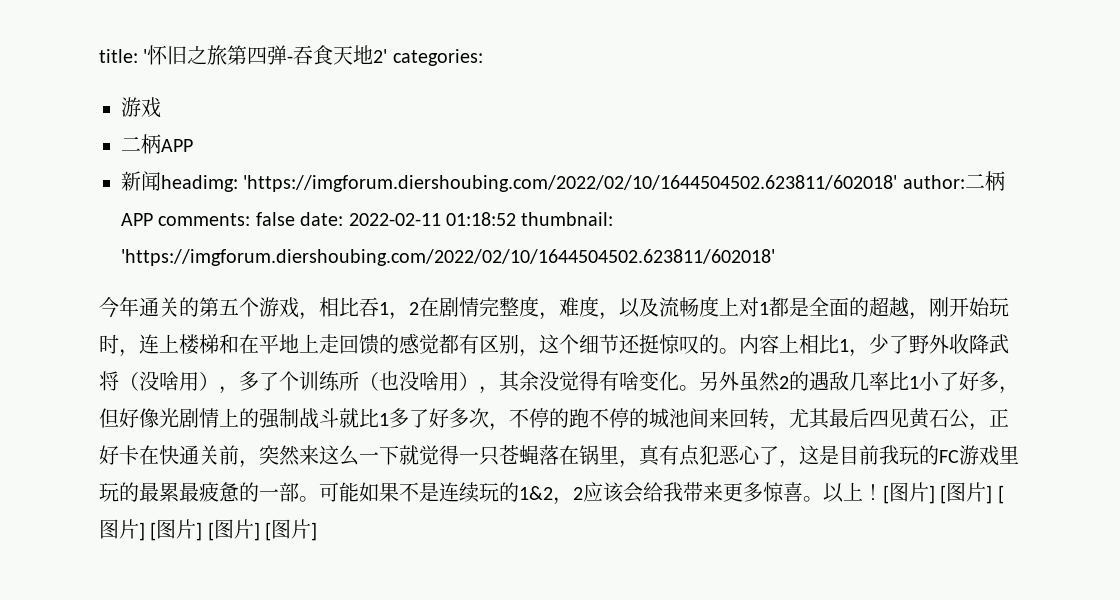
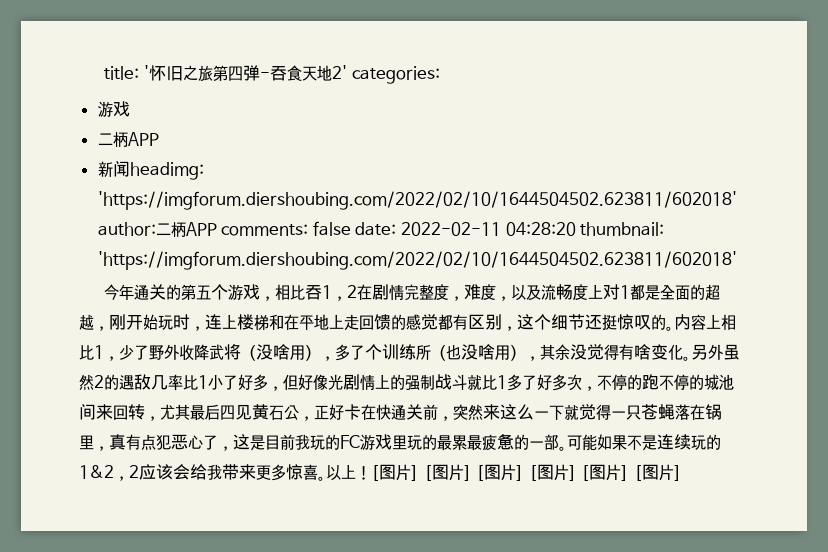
[446,212,516,226] 01:18:52 -> [505,222,576,236] 04:28:20

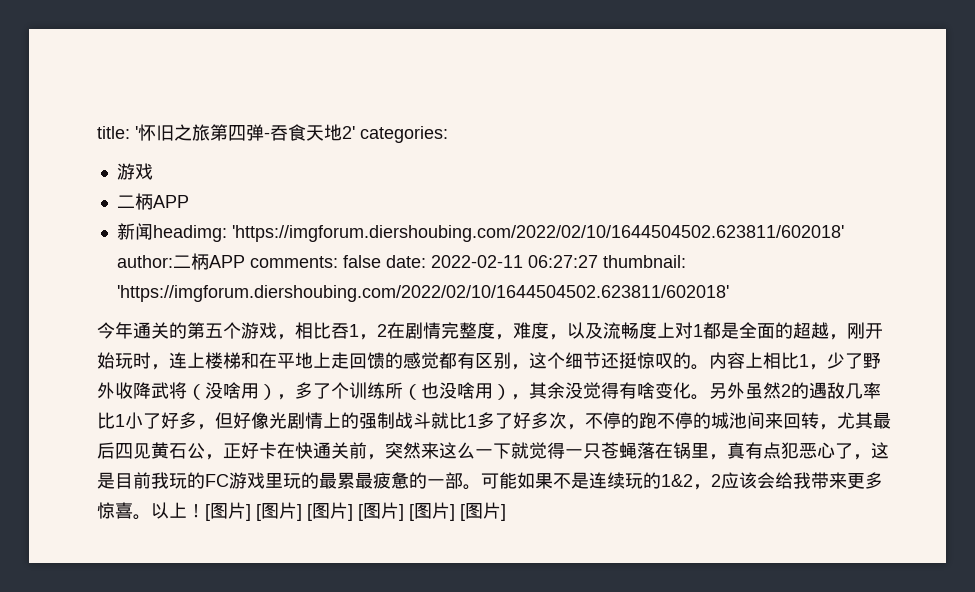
[505,222,576,236] 04:28:20 -> [527,255,598,268] 06:27:27

